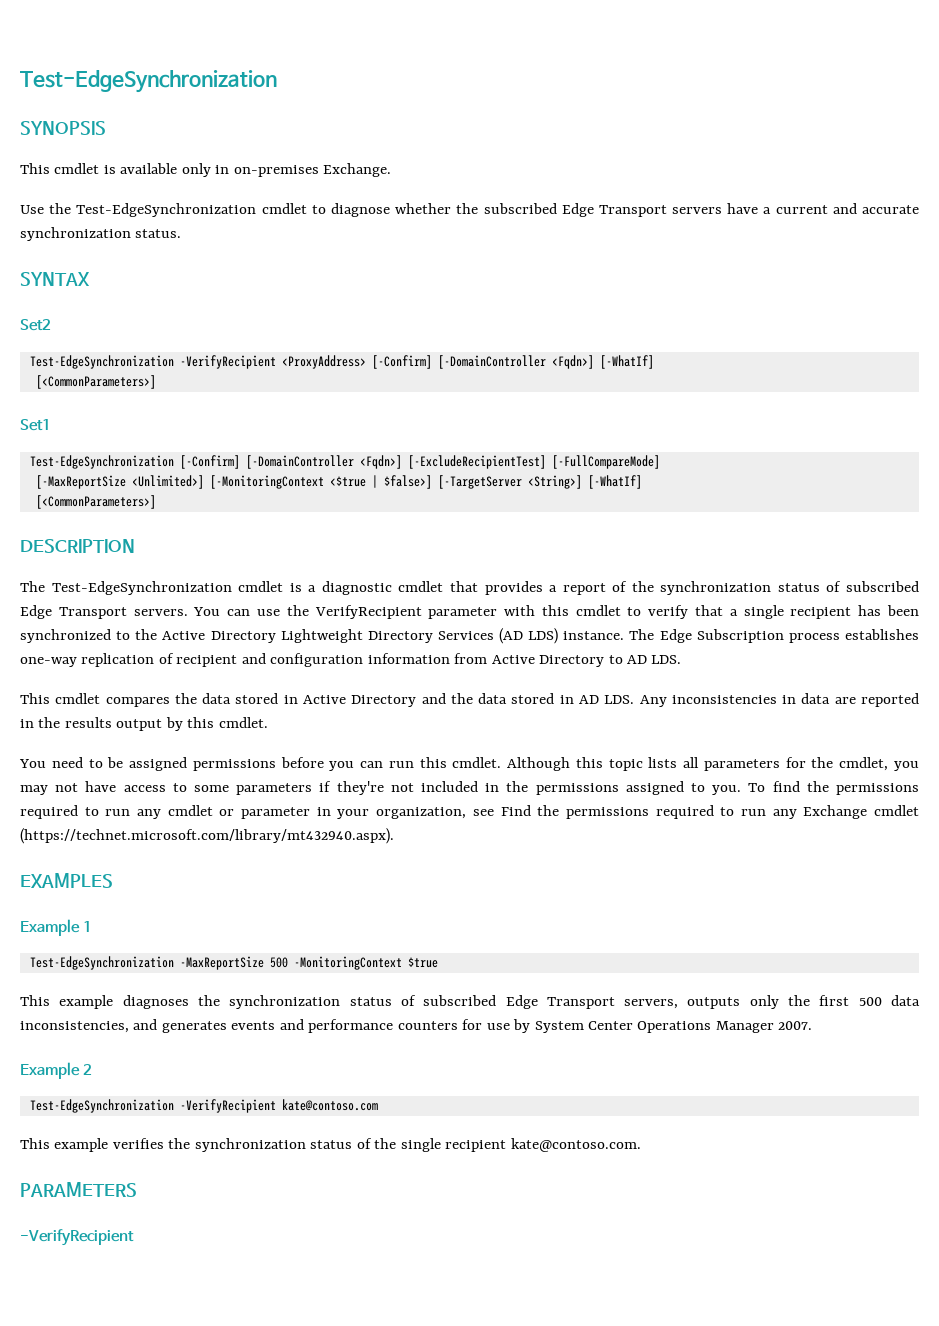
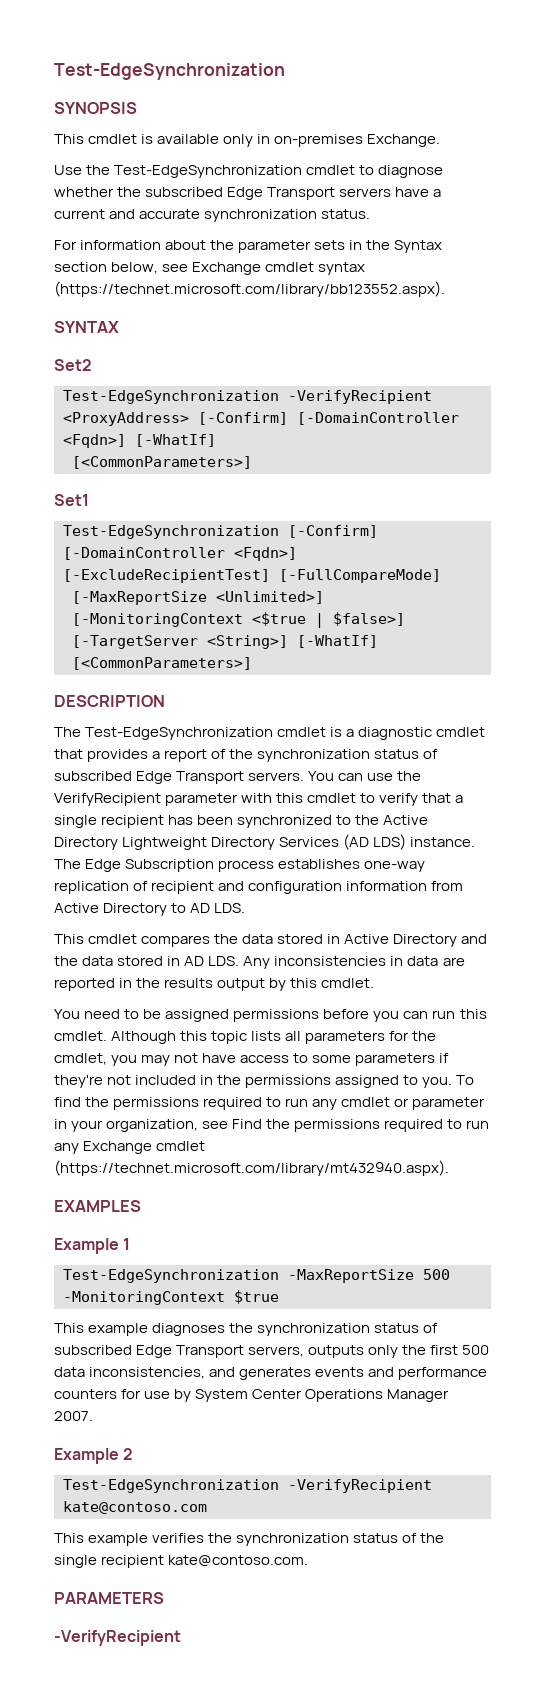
(182, 233) none -> [54,240,443,253] [54,262,366,275] [54,281,445,297] // For information about the parameter sets in the Syntax section below, see Exchange cmdlet syntax (https://technet.microsoft.com/library/bb123552.aspx).

